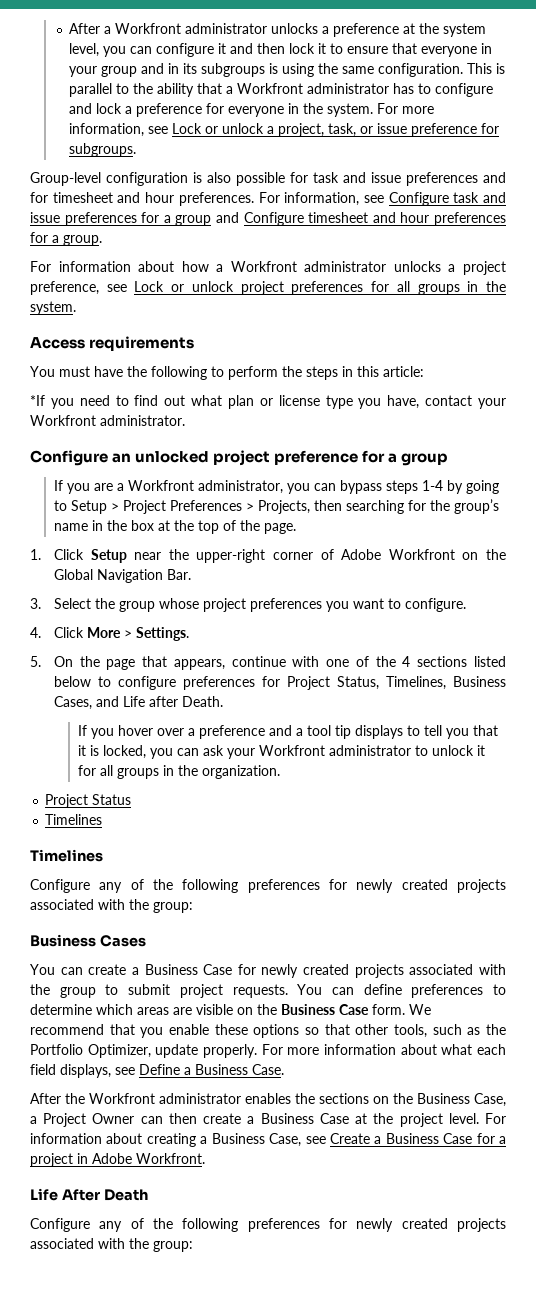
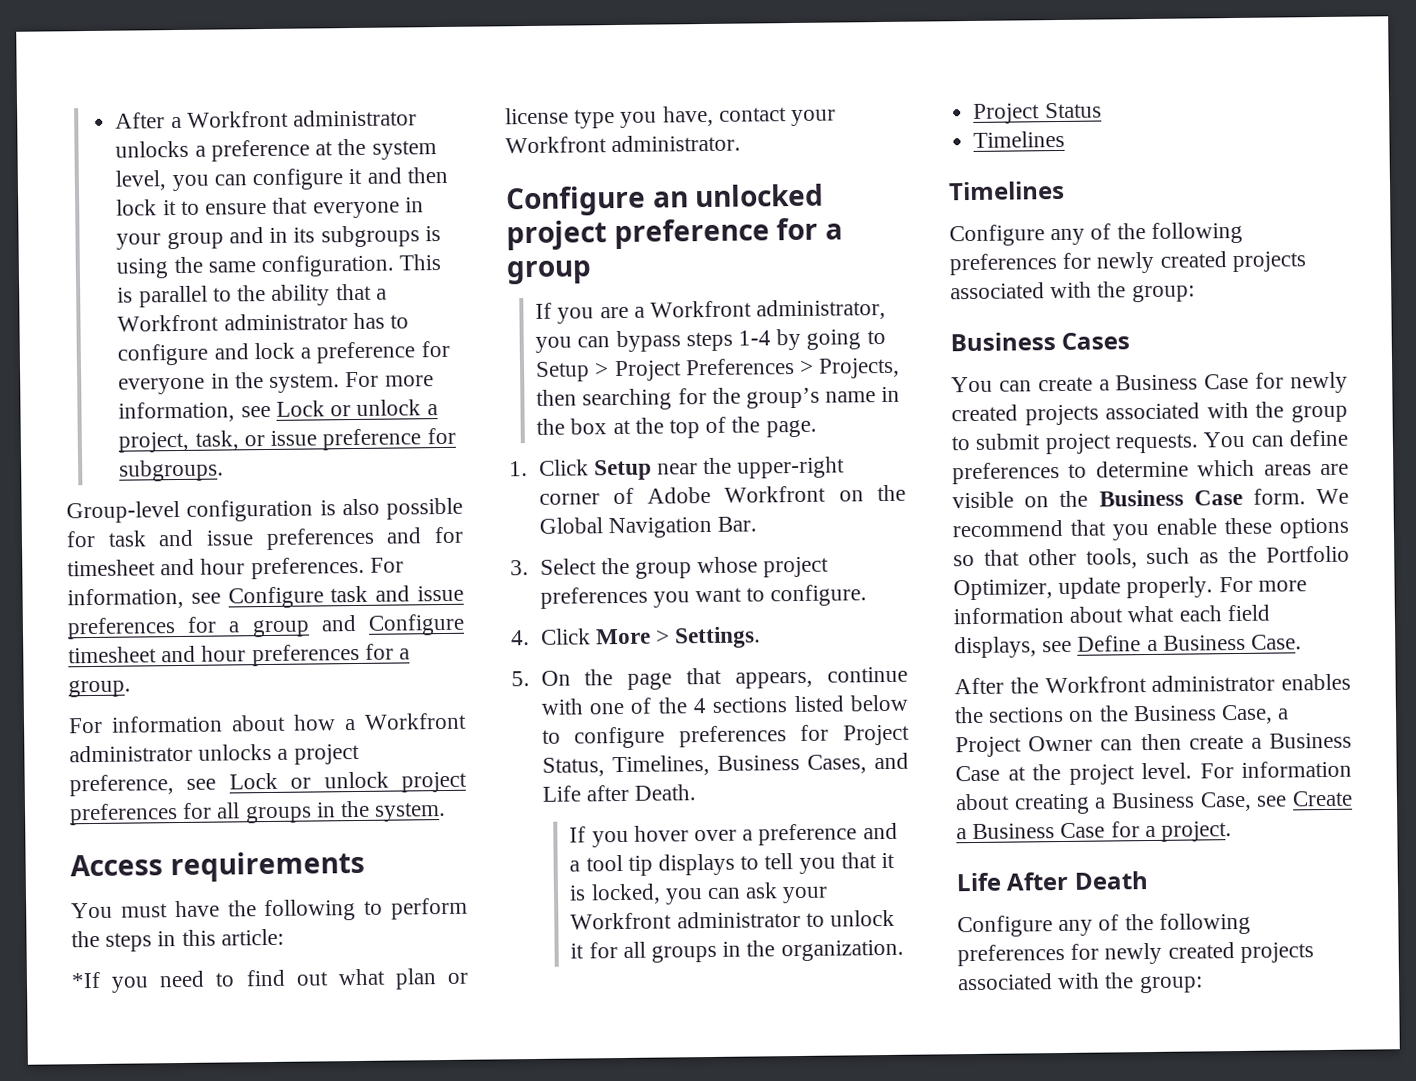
[30,1153,205,1167] project in Adobe Workfront. -> [1161,821,1233,842] project.

